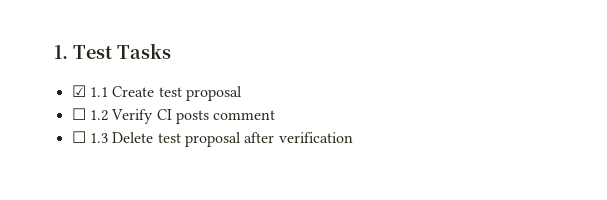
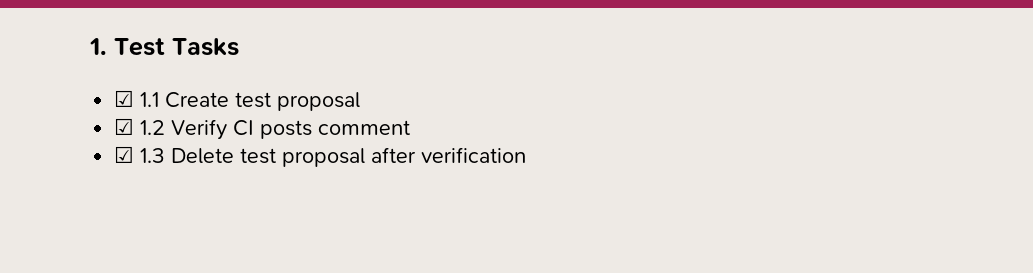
[71,108,86,120] ☐ -> [114,118,135,135] ☑
[71,131,86,143] ☐ -> [114,146,135,163] ☑

